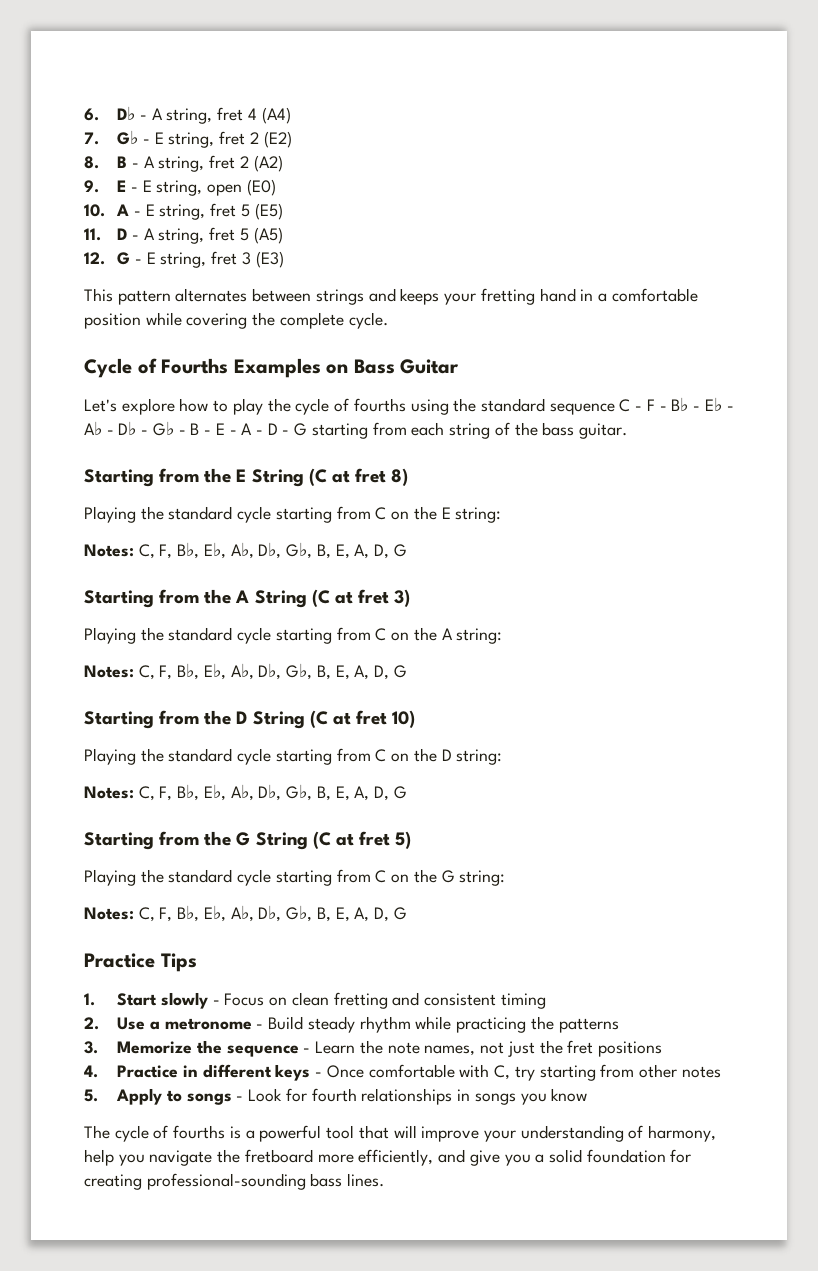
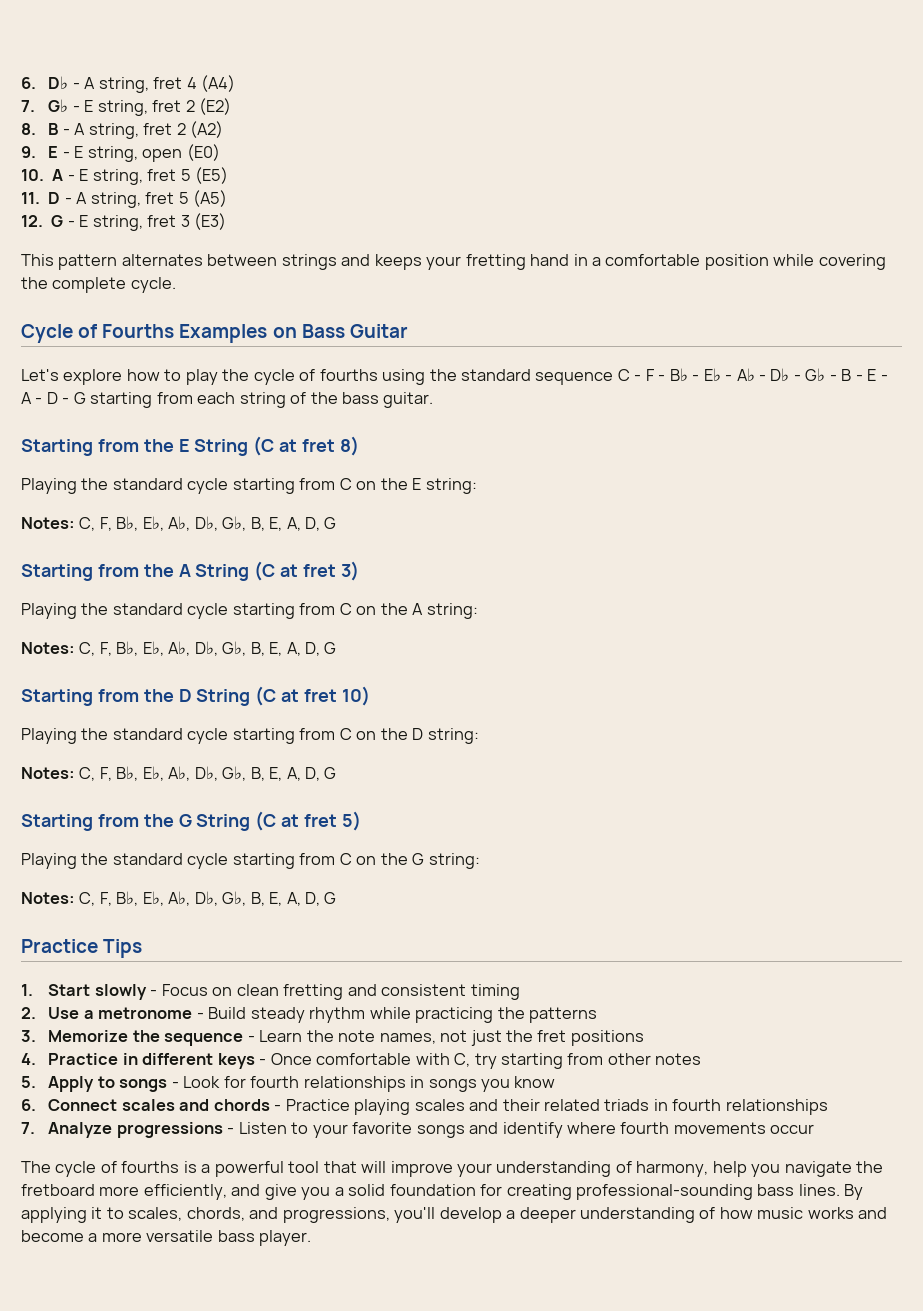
(588, 1095) none -> [21,1099,828,1115] [21,1122,815,1138] // 6. Connect scales and chords - Practice playing scales and their related triads in fourth relationships // 7. Analyze progressions - Listen to your favorite songs and identify where fourth movements occur
(385, 1180) none -> [844,1184,864,1200] [21,1207,888,1223] [21,1230,312,1246] By applying it to scales, chords, and progressions, you'll develop a deeper understanding of how music works and become a more versatile bass player.

